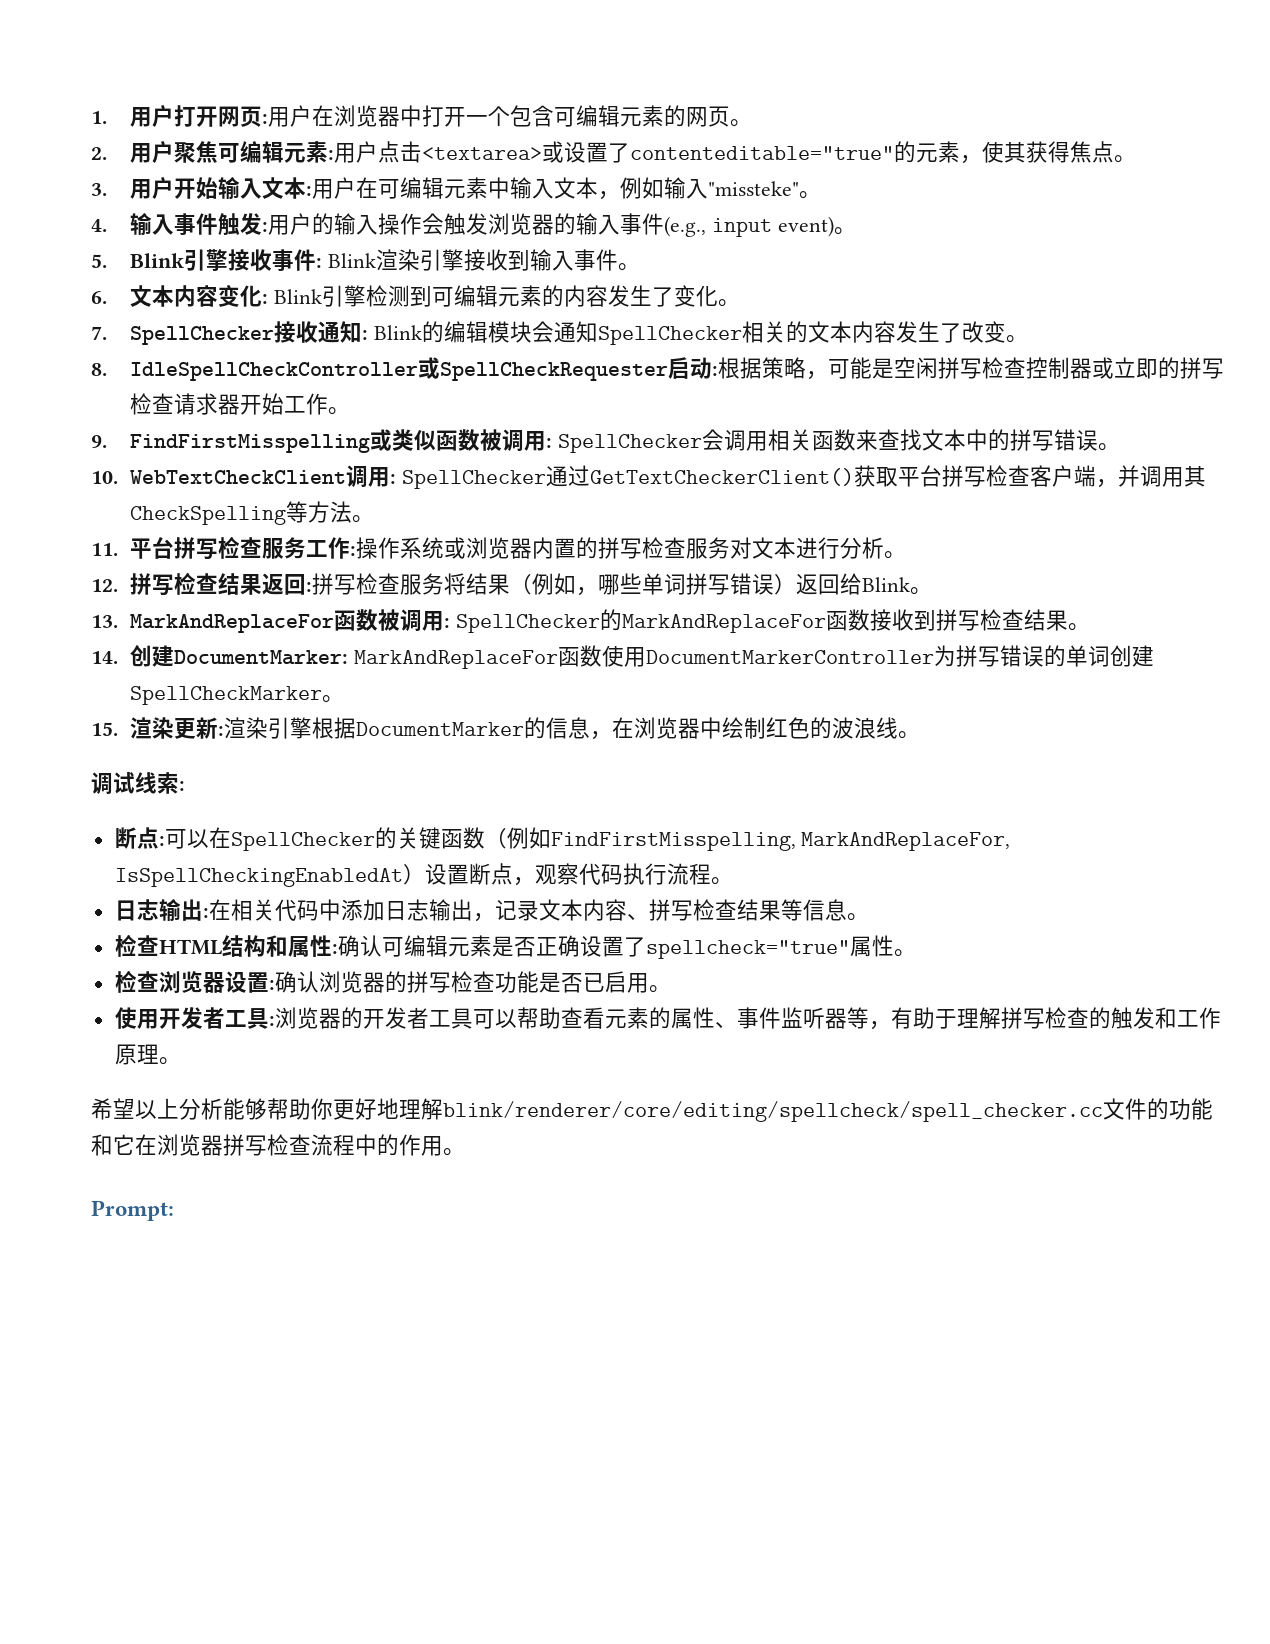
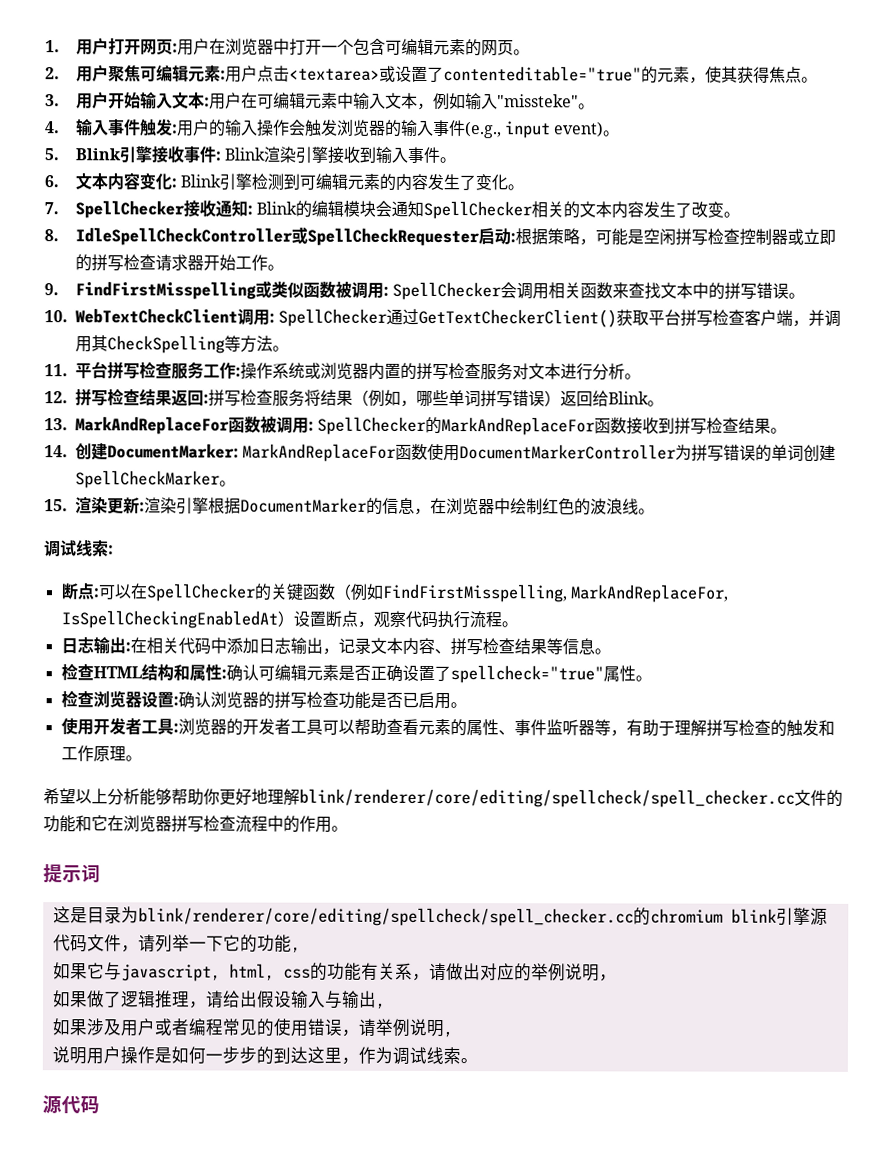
[91,1200,174,1221] Prompt: -> [43,863,101,884] [52,906,828,927] [52,934,301,953] [52,962,617,982] [52,990,386,1009] [51,1018,453,1038] [51,1046,478,1065] [42,1095,100,1115] 提示词 // 这是目录为blink/renderer/core/editing/spellcheck/spell_checker.cc的chromium blink引擎源代码文件，请列举一下它的功能, // 如果它与javascript, html, css的功能有关系，请做出对应的举例说明， // 如果做了逻辑推理，请给出假设输入与输出, // 如果涉及用户或者编程常见的使用错误，请举例说明, // 说明用户操作是如何一步步的到达这里，作为调试线索。 // 源代码

